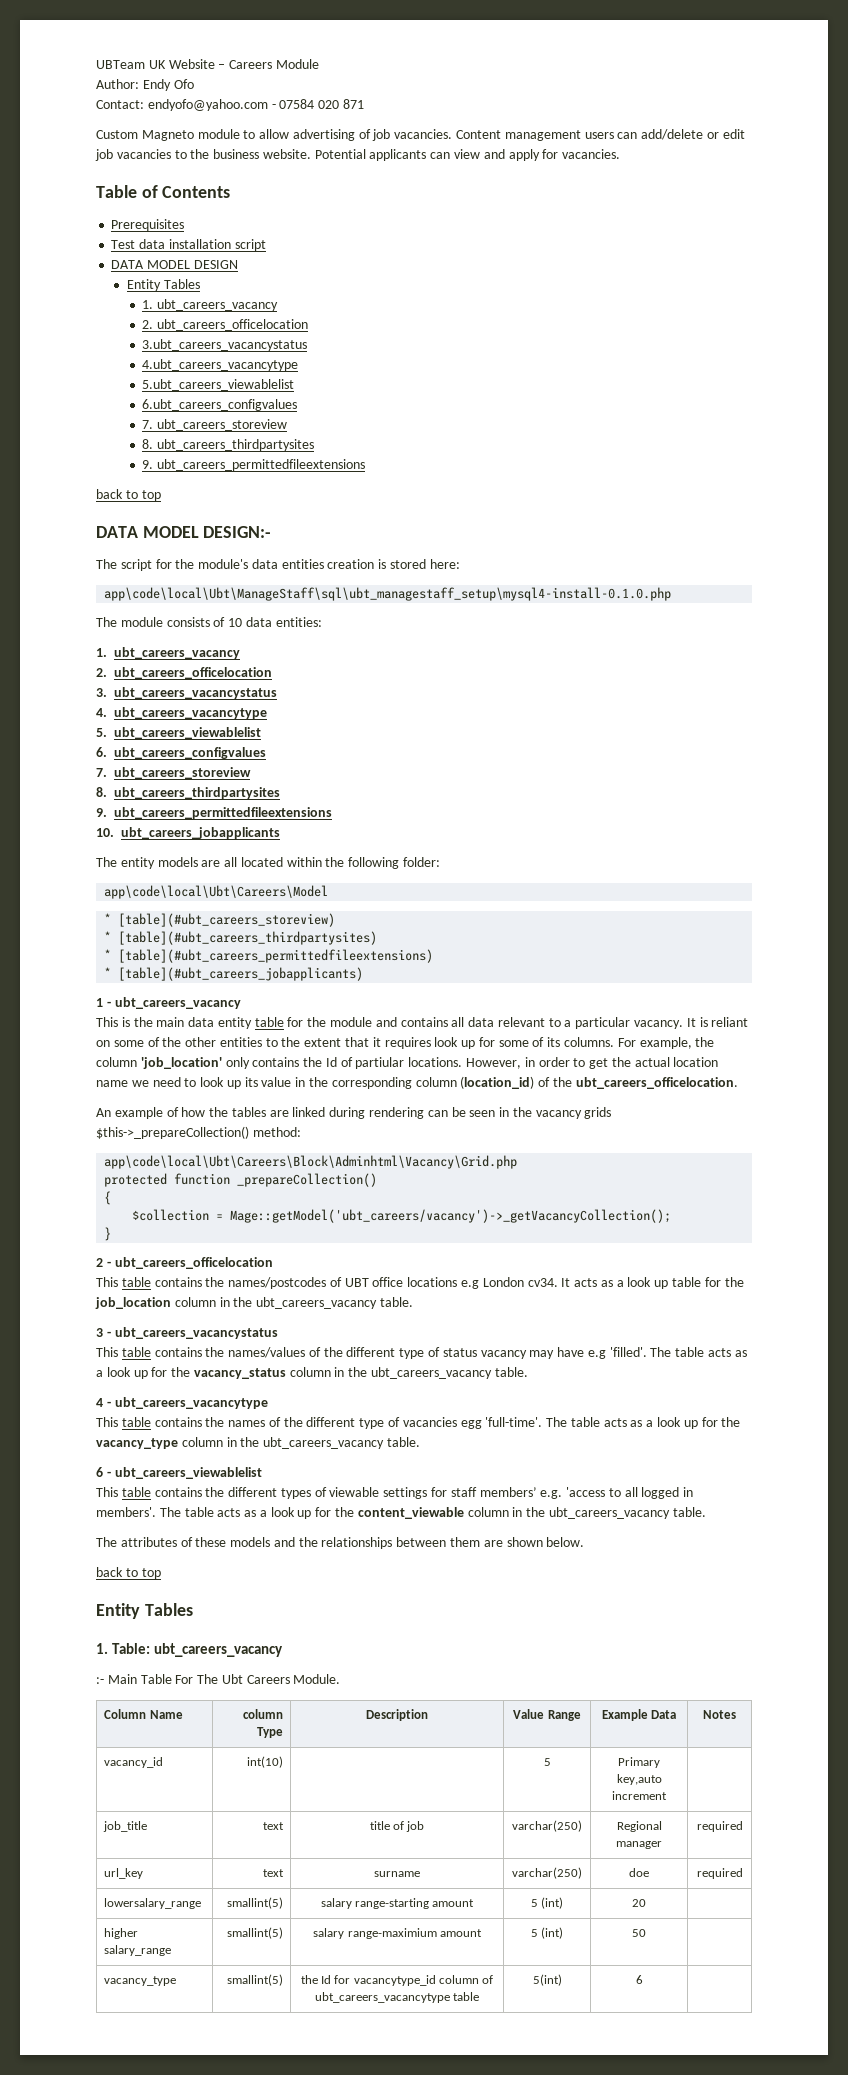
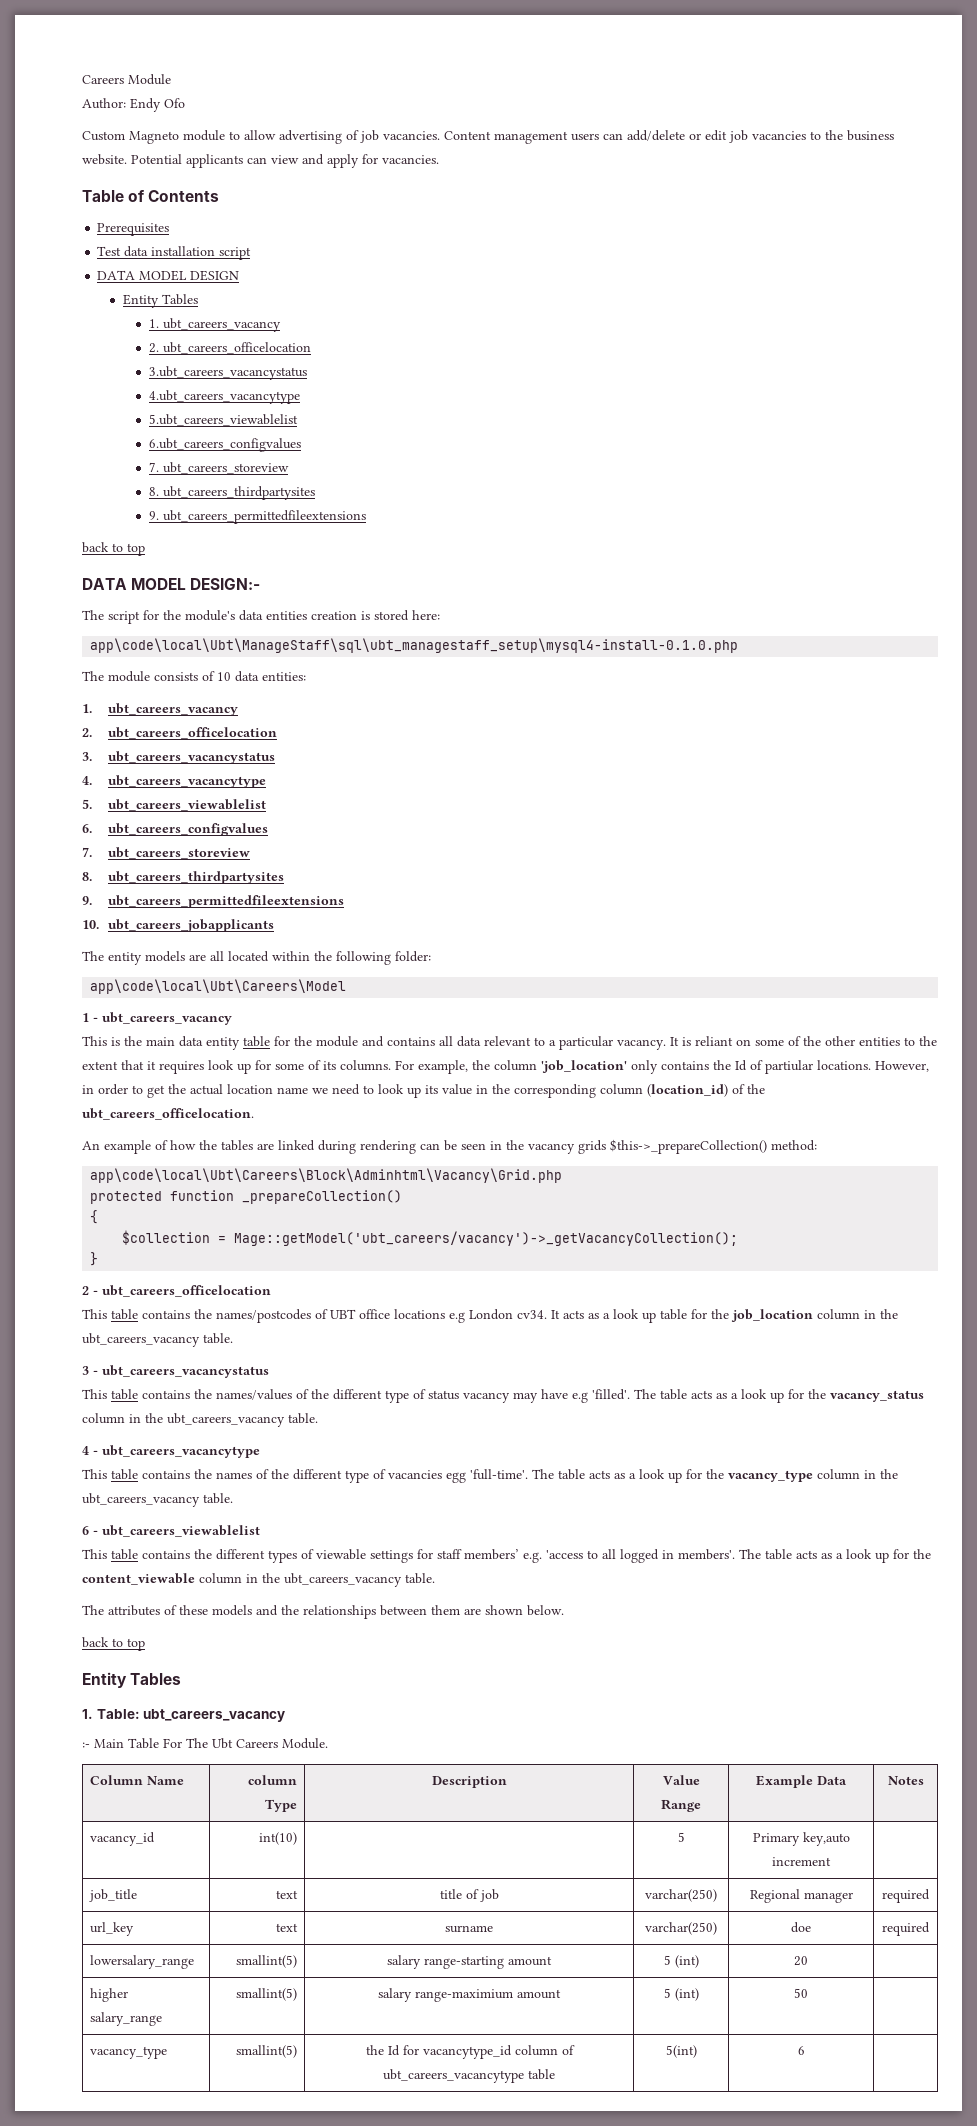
[96,59,226,69] UBTeam UK Website – -> (82, 79) none
[96,99,364,111] // Contact: endyofo@yahoo.com - 07584 020 871 -> (185, 103) none
[104,913,336,927] [104,931,378,945] [104,949,434,963] [104,967,364,981] // * [table](#ubt_careers_storeview) // * [table](#ubt_careers_thirdpartysites) // * [table](#ubt_careers_permittedfileextensions) // * [table](#ubt_careers_jobapplicants) -> (347, 986) none

